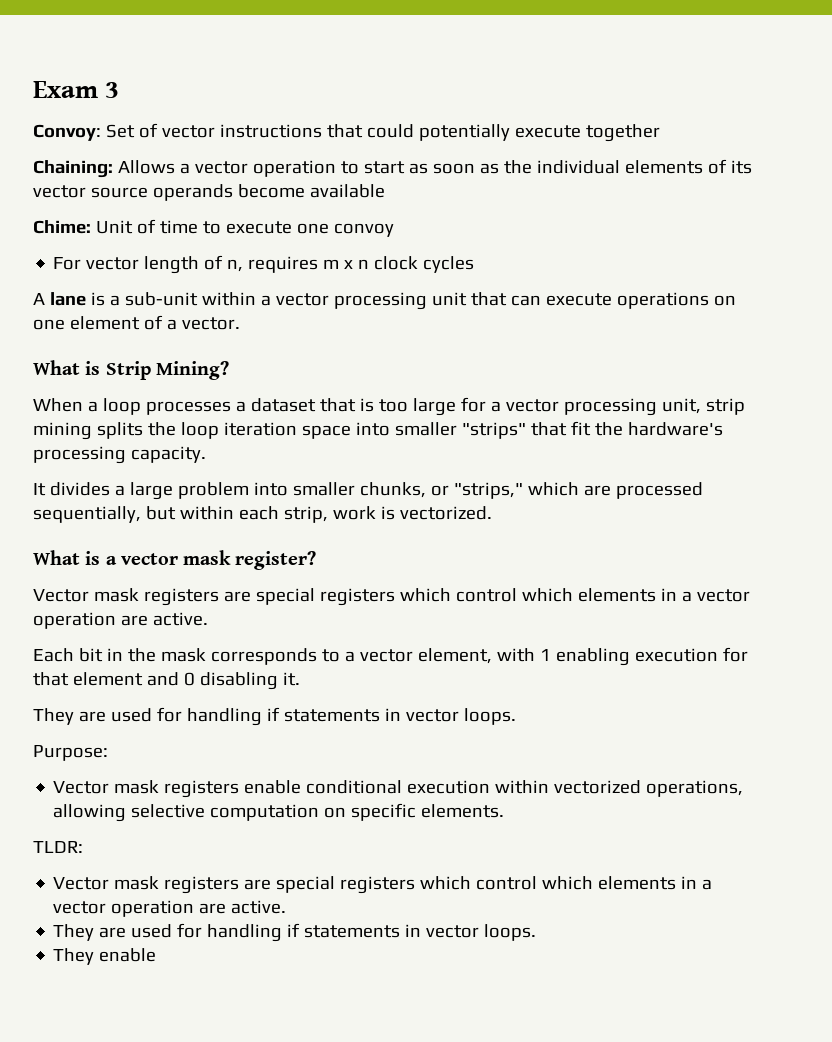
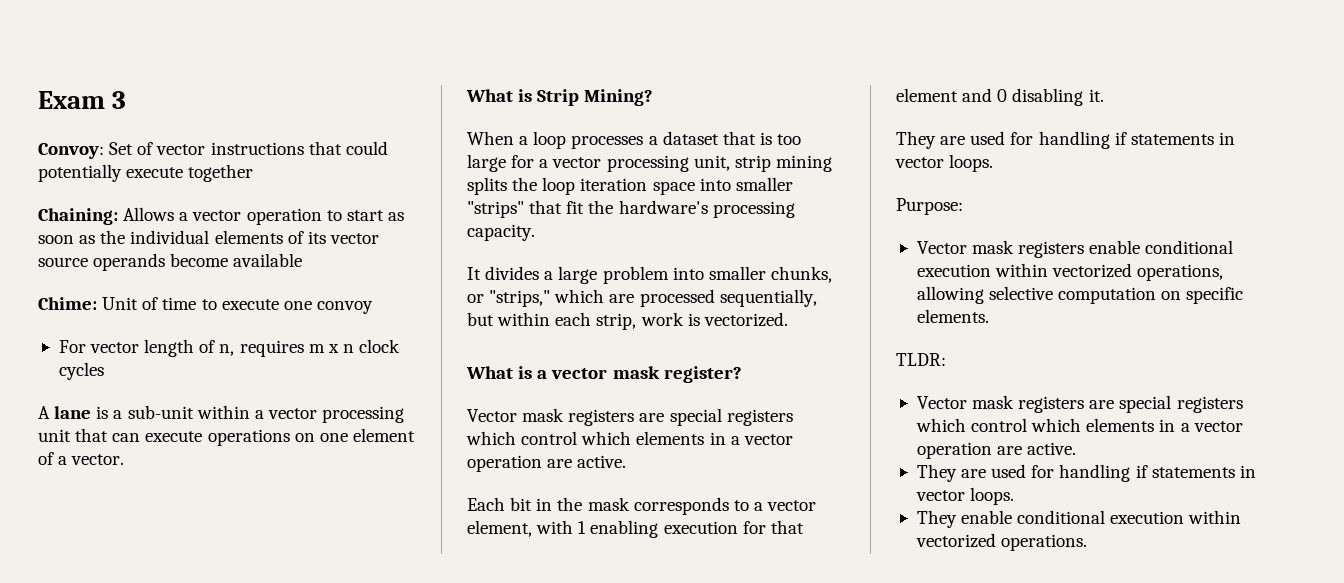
(157, 955) none -> [1017,510,1242,524] [915,533,1088,551] conditional execution within vectorized operations.

